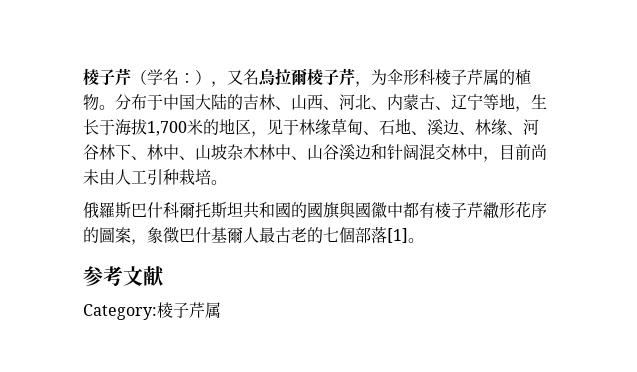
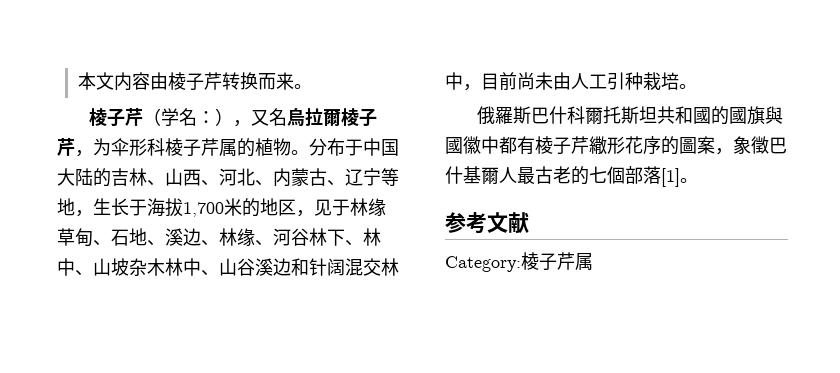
(83, 76) none -> [78,72,313,91] 本文内容由棱子芹转换而来。 //

